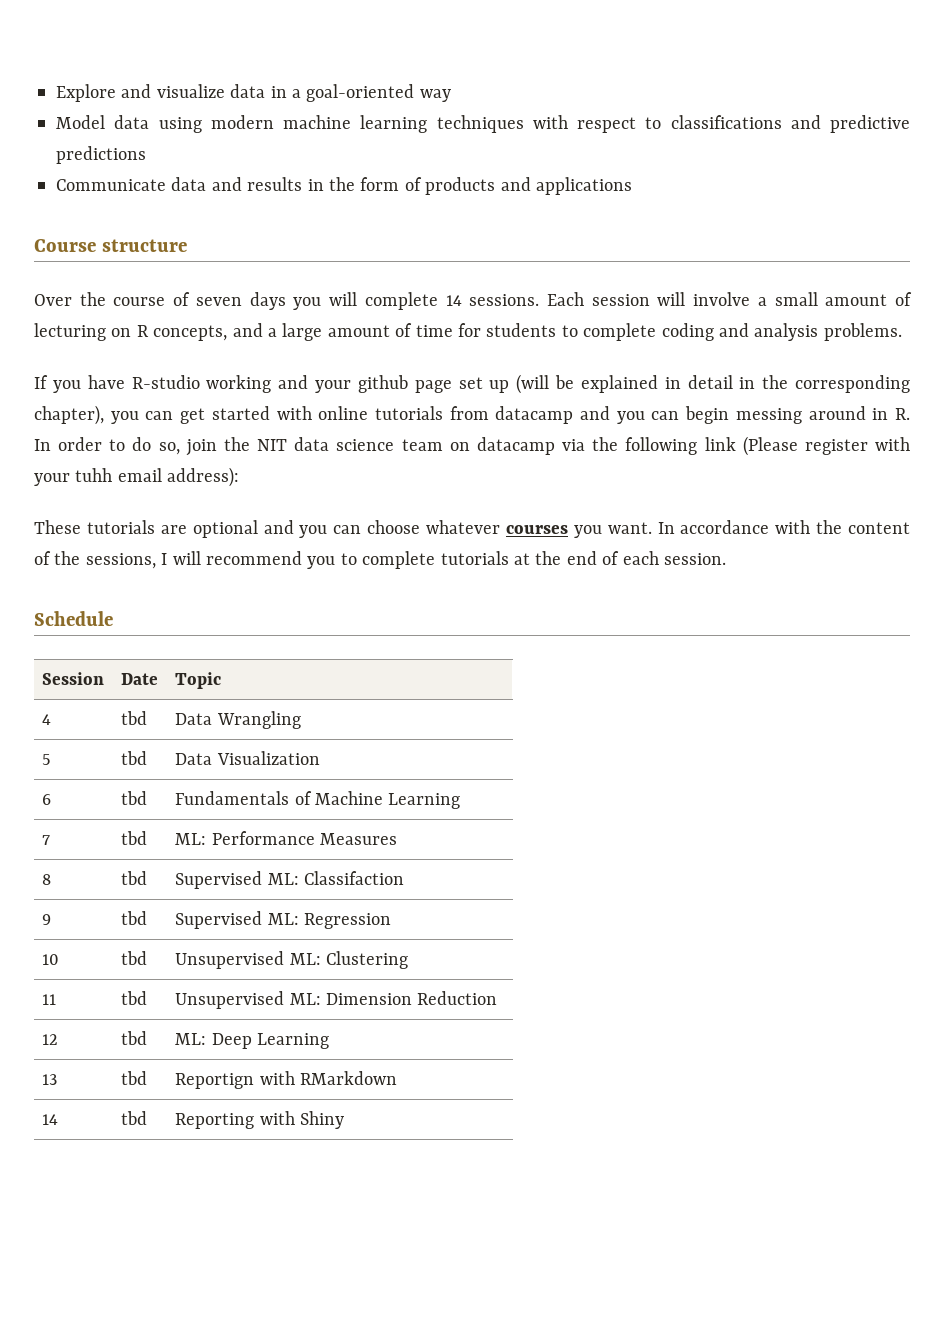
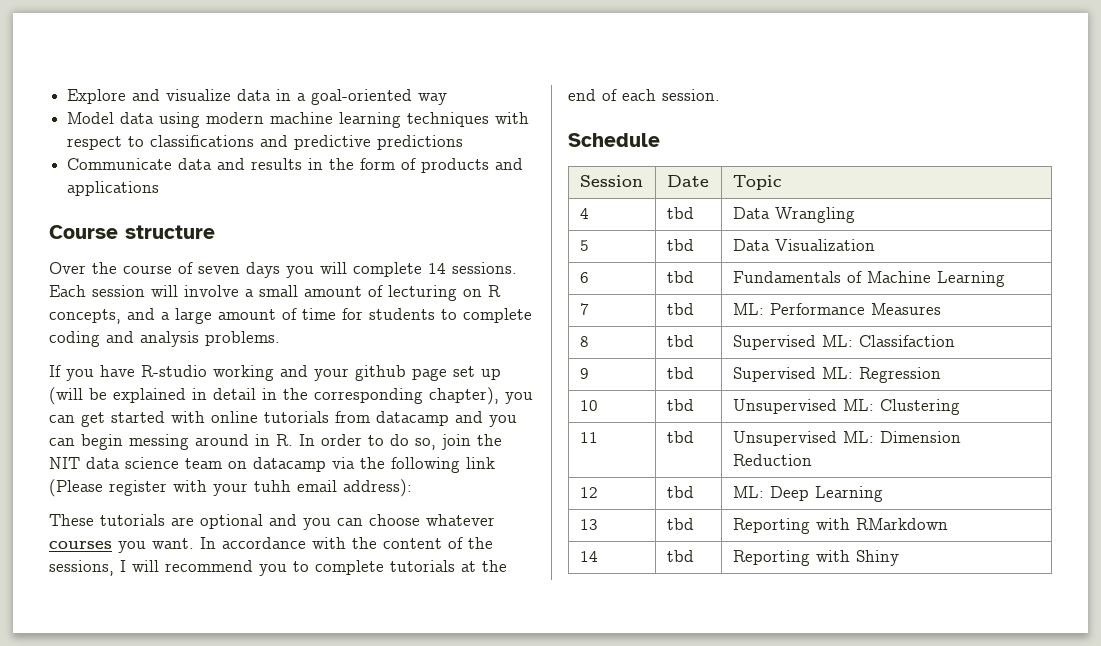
[175,1073,255,1089] Reportign -> [732,518,810,534] Reporting

